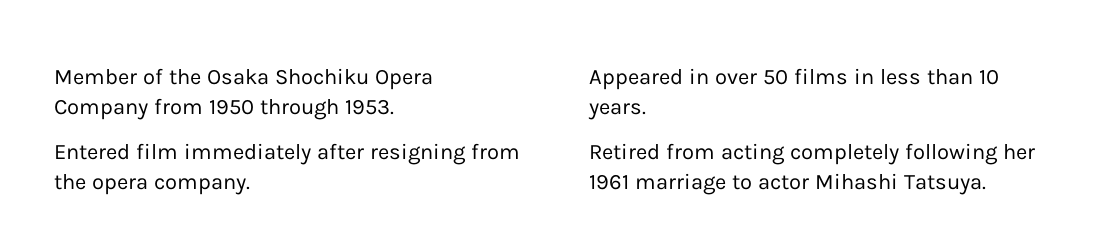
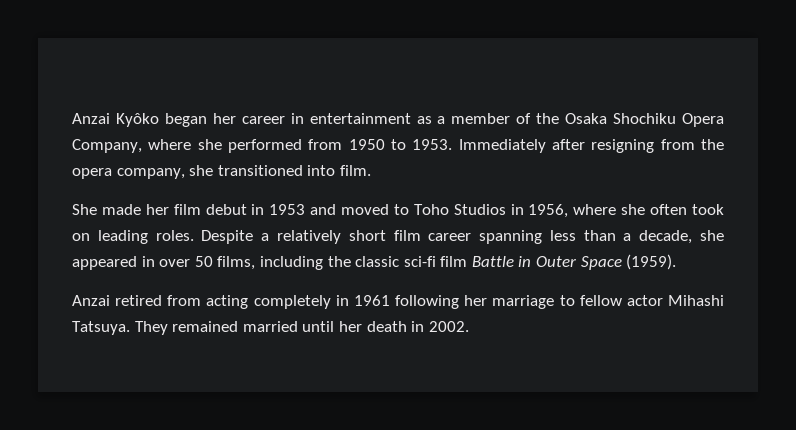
[54,69,137,85] Member -> [72,113,511,127] Anzai Kyôko began her career in entertainment as a member
[54,99,148,120] Company -> [72,139,302,153] Company, where she performed
[259,99,339,120] through -> [391,139,406,150] to
[54,143,311,165] // Entered film immediately -> [458,139,546,153] Immediately
[153,178,250,195] [589,68,999,90] [588,103,646,120] [589,143,660,160] company. // Appeared in over 50 films in less than 10 years. // Retired -> [116,165,371,179] [72,204,724,218] [72,230,725,244] [72,254,677,270] [72,295,163,306] company, she transitioned into film. // She made her film debut in 1953 and moved to Toho Studios in 1956, where she often took on leading roles. Despite a relatively short film career spanning less than a decade, she appeared in over 50 films, including the classic sci-fi film Battle in Outer Space (1959). // Anzai retired
(899, 154) none -> [335,295,390,306] in 1961
[589,174,629,190] 1961 -> (488, 300) none
(752, 182) none -> [579,295,622,306] fellow
(986, 185) none -> [134,321,469,335] They remained married until her death in 2002.

